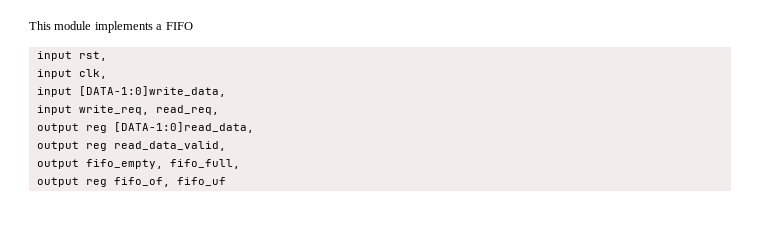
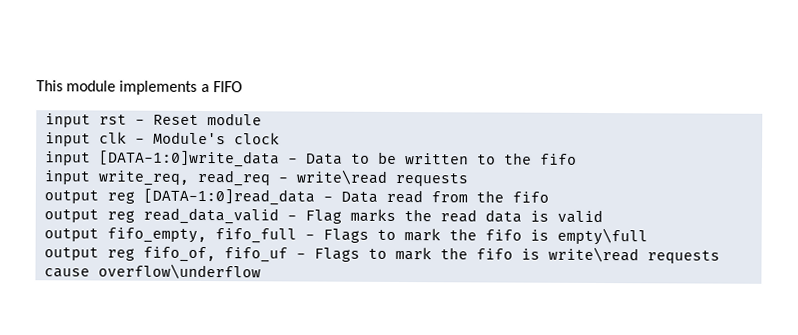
[78,51,107,61] [36,69,107,79] [36,86,226,97] [36,105,219,115] [36,122,254,133] [36,141,226,151] [36,159,240,169] [36,177,226,187] rst, // input clk, // input [DATA-1:0]write_data, // input write_req, read_req, // output reg [DATA-1:0]read_data, // output reg read_data_valid, // output fifo_empty, fifo_full, // output reg fifo_of, fifo_uf -> [99,113,263,126] [45,131,281,147] [45,150,578,168] [44,169,469,187] [44,188,550,206] [44,207,604,225] [44,227,649,246] [44,246,721,264] [44,263,262,280] rst - Reset module // input clk - Module's clock // input [DATA-1:0]write_data - Data to be written to the fifo // input write_req, read_req - write\read requests // output reg [DATA-1:0]read_data - Data read from the fifo // output reg read_data_valid - Flag marks the read data is valid // output fifo_empty, fifo_full - Flags to mark the fifo is empty\full // output reg fifo_of, fifo_uf - Flags to mark the fifo is write\read requests cause overflow\underflow

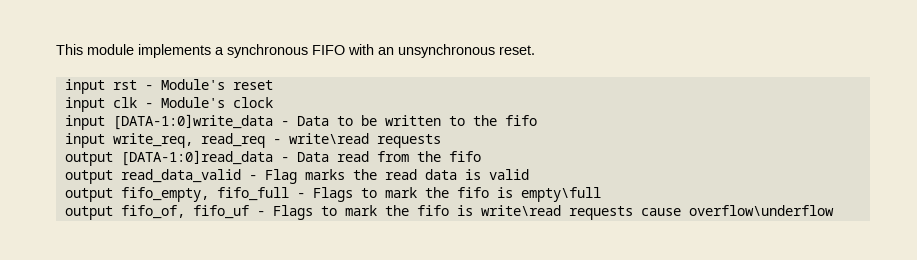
(210, 88) none -> [227,44,308,58] synchronous
(243, 87) none -> [348,44,535,58] with an unsynchronous reset.
[153,113,263,126] Reset module -> [160,79,273,90] Module's reset
[107,191,136,204] reg -> (113, 159) none
[107,210,136,223] reg -> (113, 177) none
[107,248,136,261] reg -> (113, 213) none

